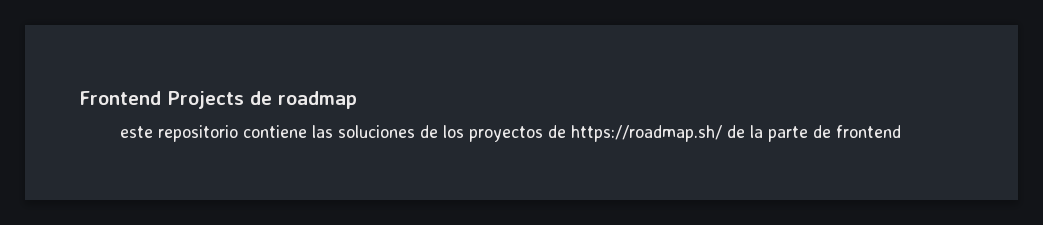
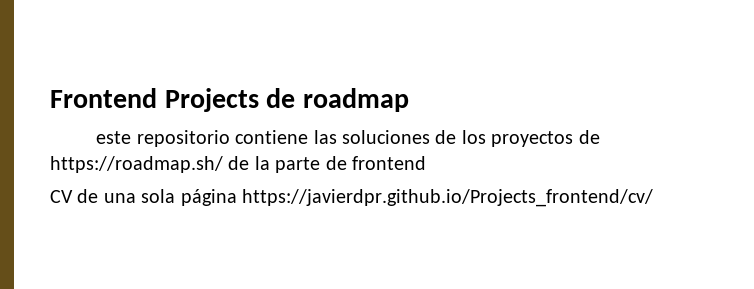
(901, 131) none -> [50,189,653,207] // CV de una sola página https://javierdpr.github.io/Projects_frontend/cv/

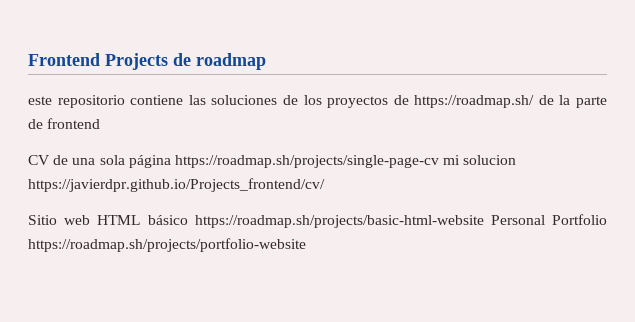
[242,189,653,207] https://javierdpr.github.io/Projects_frontend/cv/ -> [174,155,517,168] [28,178,325,192] [28,214,607,228] [28,238,306,252] https://roadmap.sh/projects/single-page-cv mi solucion https://javierdpr.github.io/Projects_frontend/cv/ // Sitio web HTML básico https://roadmap.sh/projects/basic-html-website Personal Portfolio https://roadmap.sh/projects/portfolio-website

